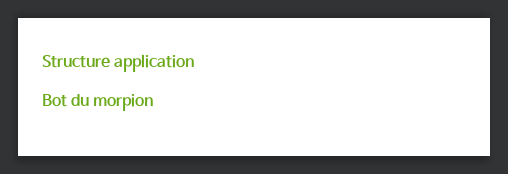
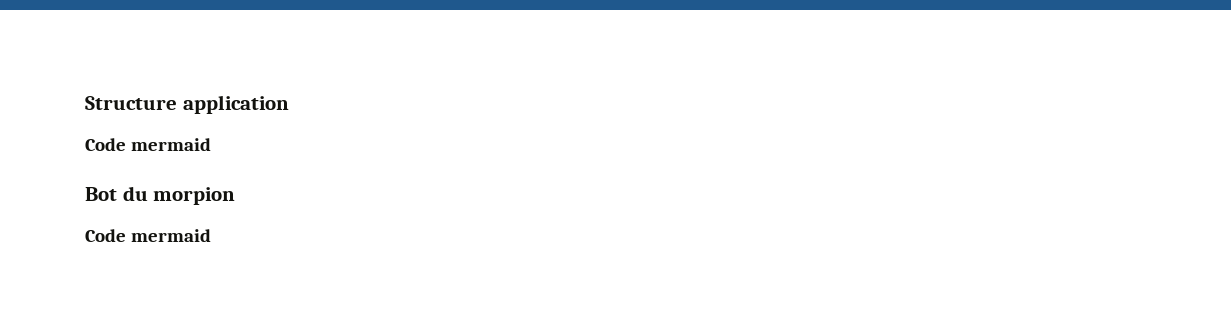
(195, 63) none -> [85,138,212,151] // Code mermaid
(154, 102) none -> [85,229,212,242] // Code mermaid

